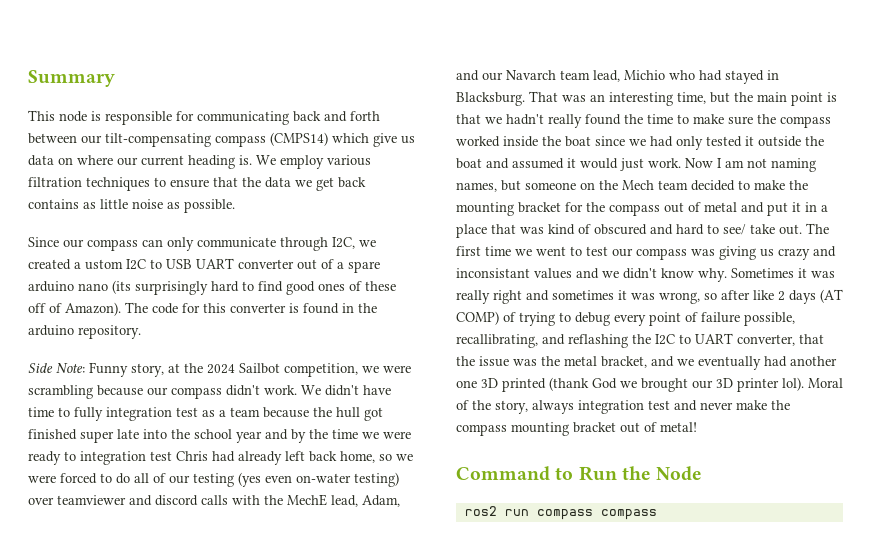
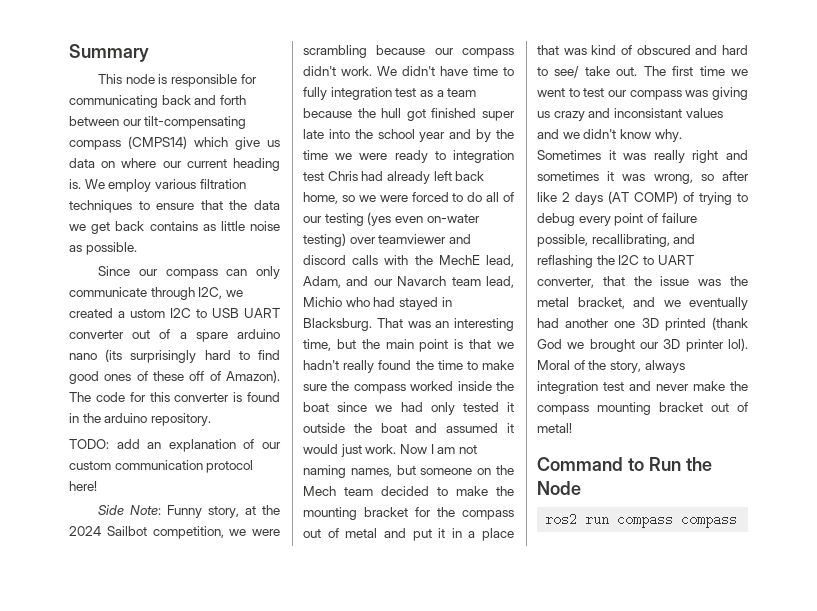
(141, 332) none -> [69,439,281,452] [69,460,254,473] [69,481,97,491] // TODO: add an explanation of our custom communication protocol here!

